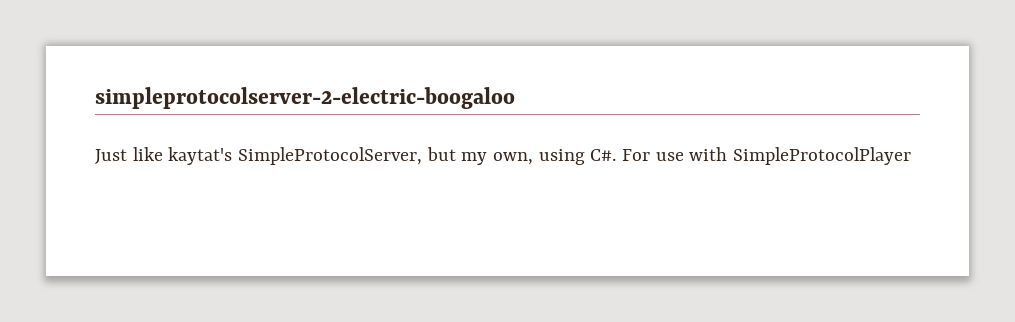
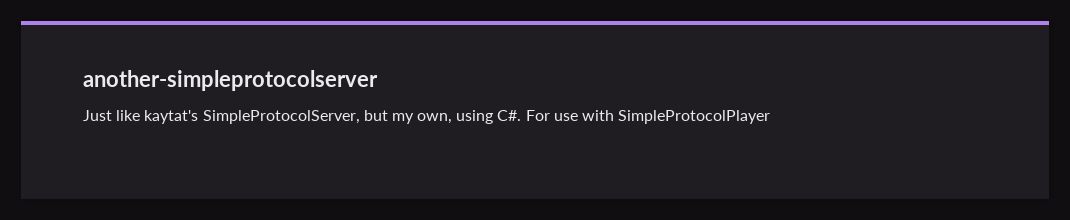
[95,87,515,109] simpleprotocolserver-2-electric-boogaloo -> [83,70,378,91] another-simpleprotocolserver

